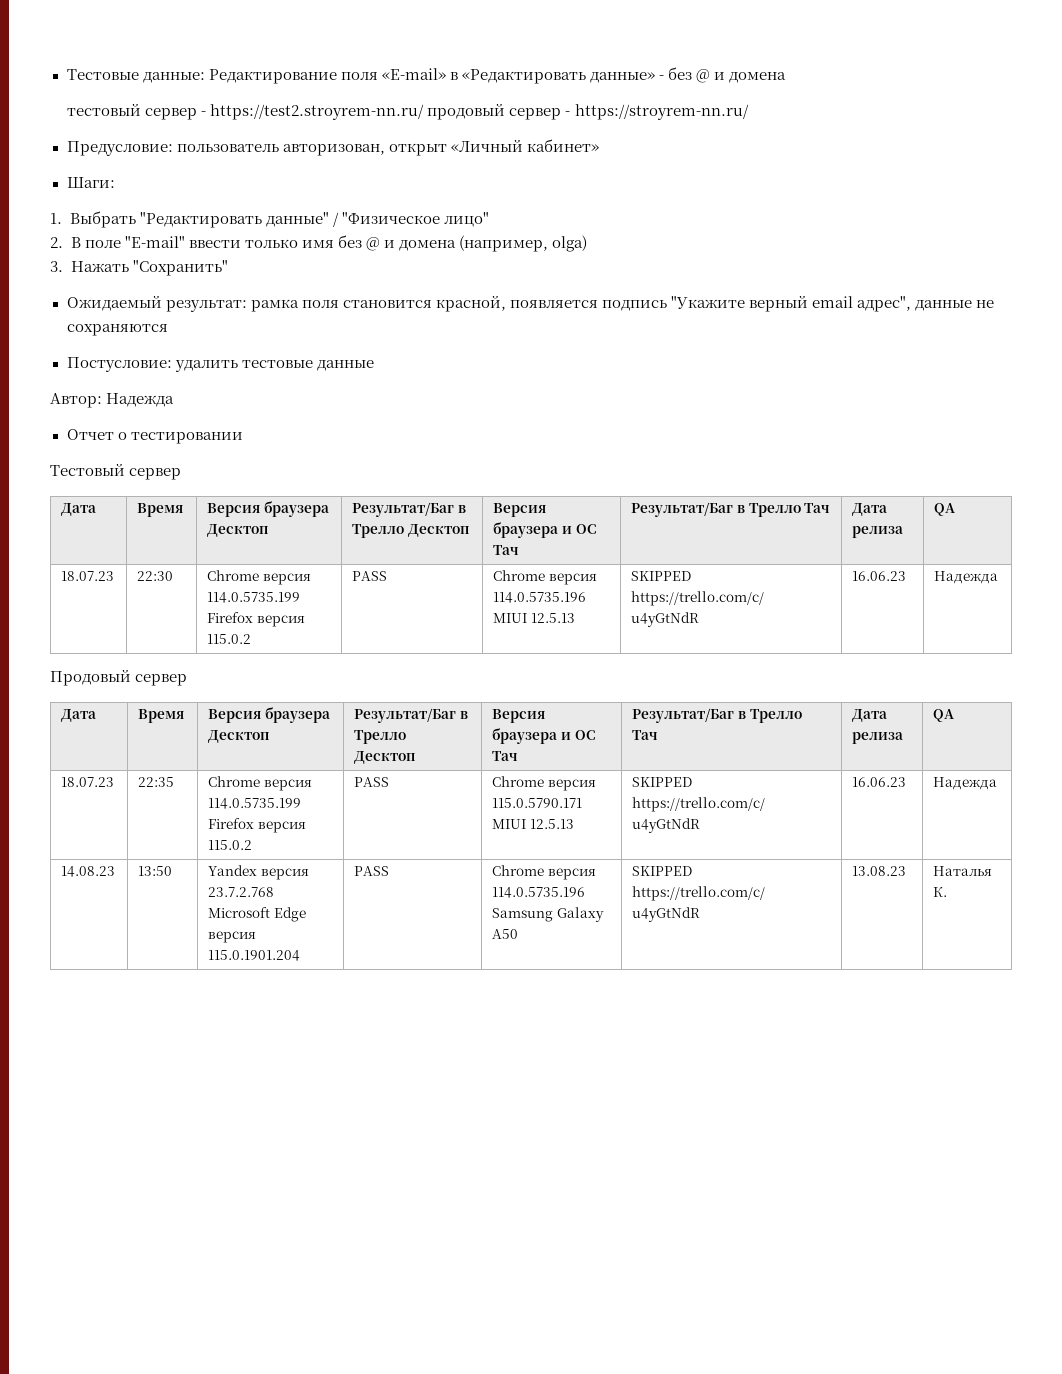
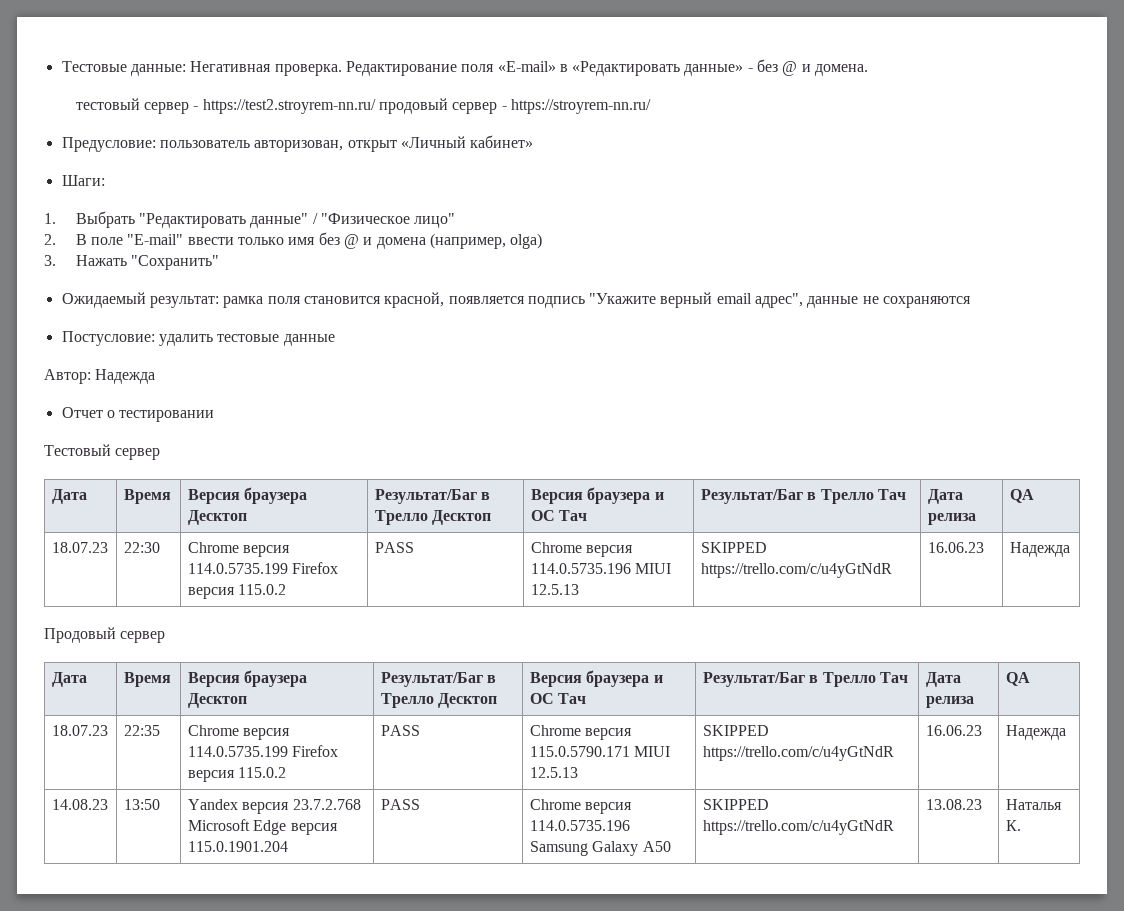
(205, 77) none -> [190,61,342,76] Негативная проверка.
[729,72,787,83] домена -> [815,64,869,76] домена.

